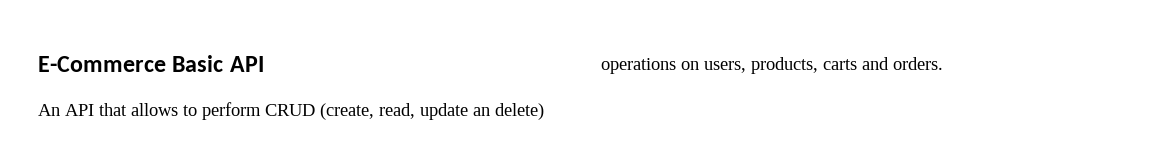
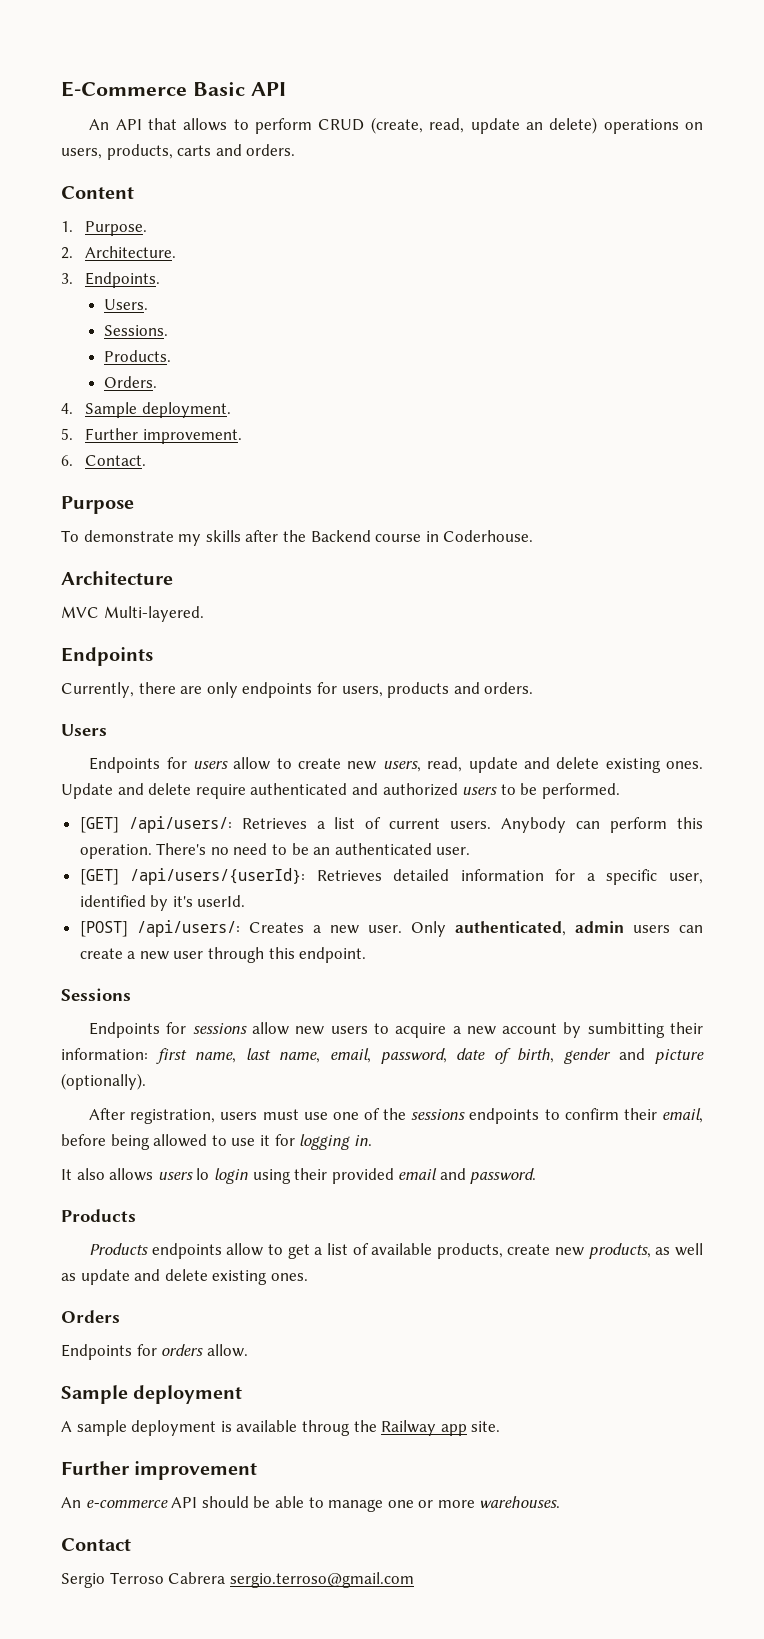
(943, 63) none -> [61,186,134,199] [61,221,148,236] [61,246,177,259] [61,272,161,288] [103,299,148,310] [103,325,168,336] [103,350,171,362] [103,376,157,388] [61,402,231,418] [61,428,242,444] [61,455,147,466] [61,496,134,514] [61,530,534,546] [61,571,173,585] [61,606,204,622] [61,647,153,666] [61,682,534,698] [61,724,107,736] [89,757,703,773] [61,783,620,799] [79,816,703,833] [79,843,471,859] [79,868,703,885] [79,895,246,911] [79,920,703,937] [79,947,367,963] [61,988,131,1001] [89,1022,703,1038] [61,1048,704,1064] [61,1073,146,1090] [89,1108,703,1124] [61,1134,372,1150] [61,1168,537,1184] [61,1209,136,1222] [89,1243,704,1259] [61,1269,308,1285] [61,1310,120,1323] [61,1344,248,1360] [61,1385,243,1404] [61,1420,501,1436] [61,1461,258,1480] [61,1496,561,1512] [61,1538,131,1551] [61,1572,414,1588] // Content // 1. Purpose. // 2. Architecture. // 3. Endpoints. // Users. // Sessions. // Products. // Orders. // 4. Sample deployment. // 5. Further improvement. // 6. Contact. // Purpose // To demonstrate my skills after the Backend course in Coderhouse. // Architecture // MVC Multi-layered. // Endpoints // Currently, there are only endpoints for users, products and orders. // Users // Endpoints for users allow to create new users, read, update and delete existing ones. Update and delete require authenticated and authorized users to be performed. // [GET] /api/users/: Retrieves a list of current users. Anybody can perform this operation. There's no need to be an authenticated user. // [GET] /api/users/{userId}: Retrieves detailed information for a specific user, identified by it's userId. // [POST] /api/users/: Creates a new user. Only authenticated, admin users can create a new user through this endpoint. // Sessions // Endpoints for sessions allow new users to acquire a new account by sumbitting their information: first name, last name, email, password, date of birth, gender and picture (optionally). // After registration, users must use one of the sessions endpoints to confirm their email, before being allowed to use it for logging in. // It also allows users lo login using their provided email and password. // Products // Products endpoints allow to get a list of available products, create new products, as well as update and delete existing ones. // Orders // Endpoints for orders allow. // Sample deployment // A sample deployment is available throug the Railway app site. // Further improvement // An e-commerce API should be able to manage one or more warehouses. // Contact // Sergio Terroso Cabrera sergio.terroso@gmail.com

